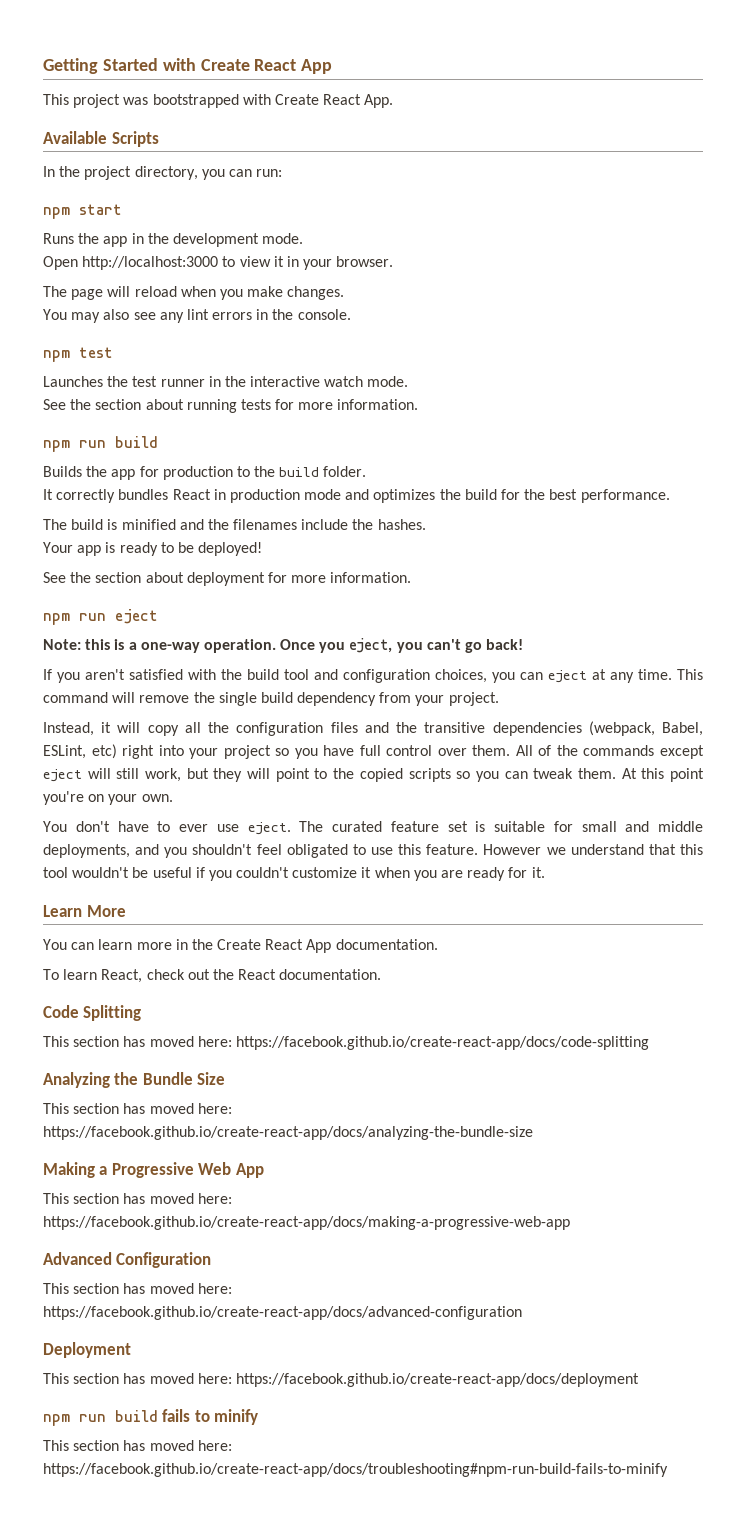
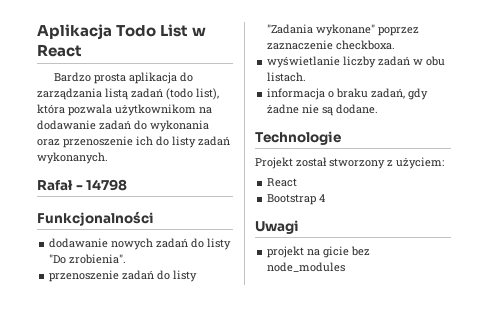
[43,58,333,74] [43,94,394,108] [43,131,159,147] [43,166,283,180] [43,204,122,219] [43,233,304,247] [43,256,394,270] [43,286,345,300] [43,309,351,323] [43,347,113,362] [43,376,409,387] [43,399,419,413] [43,436,158,452] [43,466,367,480] [43,489,670,503] [43,519,426,530] [43,542,263,556] [43,572,412,586] [43,609,158,625] [43,638,524,653] [43,669,703,683] [43,692,499,706] [43,721,703,736] [43,744,704,759] [43,768,704,782] [43,791,173,805] [43,821,703,835] [43,844,703,858] [43,867,545,881] [43,905,126,917] [43,939,438,953] [43,969,382,983] [43,1005,142,1021] [43,1036,649,1050] [43,1072,226,1088] [43,1103,232,1114] [43,1126,533,1140] [43,1162,264,1178] [43,1193,232,1204] [43,1216,570,1230] [43,1252,212,1268] [43,1283,232,1294] [43,1306,522,1320] [43,1342,131,1358] [43,1373,639,1387] [43,1409,259,1426] [43,1440,232,1451] [43,1463,668,1477] Getting Started with Create React App // This project was bootstrapped with Create React App. // Available Scripts // In the project directory, you can run: // npm start // Runs the app in the development mode. // Open http://localhost:3000 to view it in your browser. // The page will reload when you make changes. // You may also see any lint errors in the console. // npm test // Launches the test runner in the interactive watch mode. // See the section about running tests for more information. // npm run build // Builds the app for production to the build folder. // It correctly bundles React in production mode and optimizes the build for the best performance. // The build is minified and the filenames include the hashes. // Your app is ready to be deployed! // See the section about deployment for more information. // npm run eject // Note: this is a one-way operation. Once you eject, you can't go back! // If you aren't satisfied with the build tool and configuration choices, you can eject at any time. This command will remove the single build dependency from your project. // Instead, it will copy all the configuration files and the transitive dependencies (webpack, Babel, ESLint, etc) right into your project so you have full control over them. All of the commands except eject will still work, but they will point to the copied scripts so you can tweak them. At this point you're on your own. // You don't have to ever use eject. The curated feature set is suitable for small and middle deployments, and you shouldn't feel obligated to use this feature. However we understand that this tool wouldn't be useful if you couldn't customize it when you are ready for it. // Learn More // You can learn more in the Create React App documentation. // To learn React, check out the React documentation. // Code Splitting // This section has moved here: https://facebook.github.io/create-react-app/docs/code-splitting // Analyzing the Bundle Size // This section has moved here: https://facebook.github.io/create-react-app/docs/analyzing-the-bundle-size // Making a Progressive Web App // This section has moved here: https://facebook.github.io/create-react-app/docs/making-a-progressive-web-app // Advanced Configuration // This section has moved here: https://facebook.github.io/create-react-app/docs/advanced-configuration // Deployment // This section has moved here: https://facebook.github.io/create-react-app/docs/deployment // npm run build fails to minify // This section has moved here: https://facebook.github.io/create-react-app/docs/troubleshooting#npm-run-build-fails-to-minify -> [37,24,207,40] [37,44,82,57] [54,72,194,84] [37,88,219,100] [37,104,212,116] [37,120,209,132] [37,136,230,148] [37,152,108,164] [37,179,128,191] [37,211,154,226] [49,238,232,250] [49,254,127,264] [49,270,198,282] [267,24,420,36] [267,40,396,50] [267,56,446,68] [267,72,307,82] [267,88,429,100] [267,104,379,116] [255,131,341,145] [255,157,444,169] [267,178,298,187] [267,194,326,205] [255,220,299,234] [267,246,371,258] [267,262,346,272] Aplikacja Todo List w React // Bardzo prosta aplikacja do zarządzania listą zadań (todo list), która pozwala użytkownikom na dodawanie zadań do wykonania oraz przenoszenie ich do listy zadań wykonanych. // Rafał - 14798 // Funkcjonalności // dodawanie nowych zadań do listy "Do zrobienia". // przenoszenie zadań do listy "Zadania wykonane" poprzez zaznaczenie checkboxa. // wyświetlanie liczby zadań w obu listach. // informacja o braku zadań, gdy żadne nie są dodane. // Technologie // Projekt został stworzony z użyciem: // React // Bootstrap 4 // Uwagi // projekt na gicie bez node_modules

